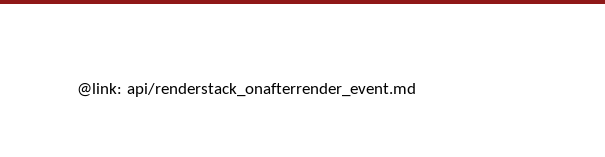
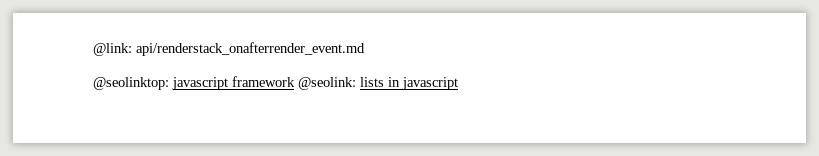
(416, 90) none -> [93,76,458,90] // @seolinktop: javascript framework @seolink: lists in javascript

